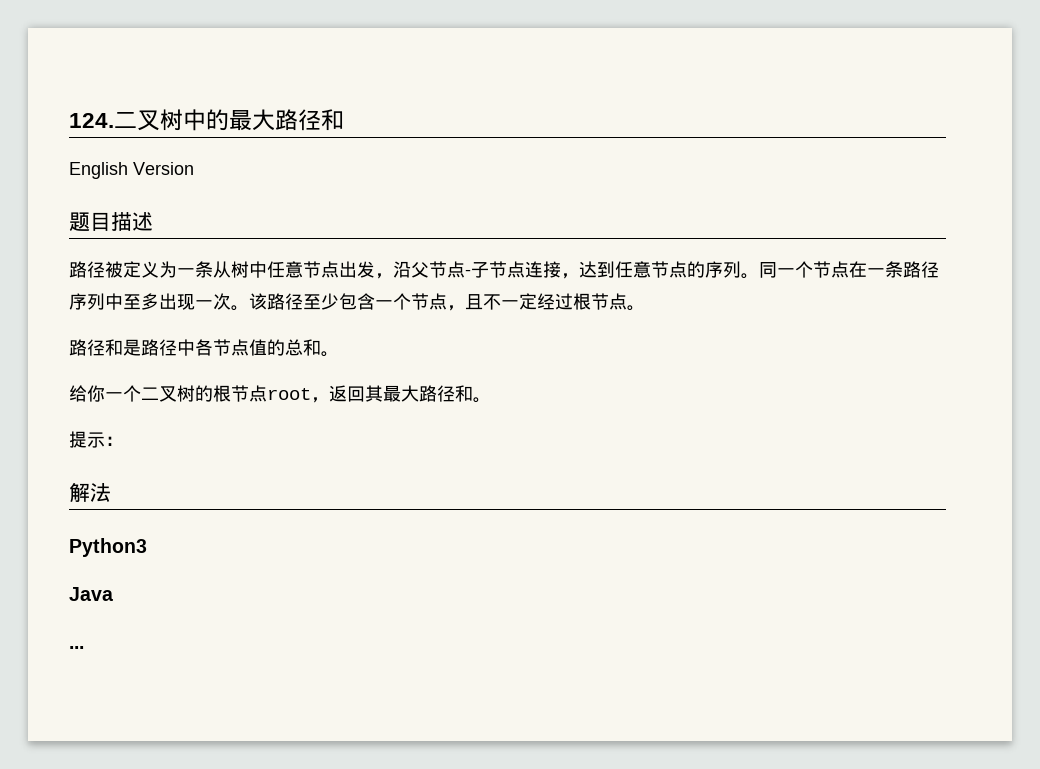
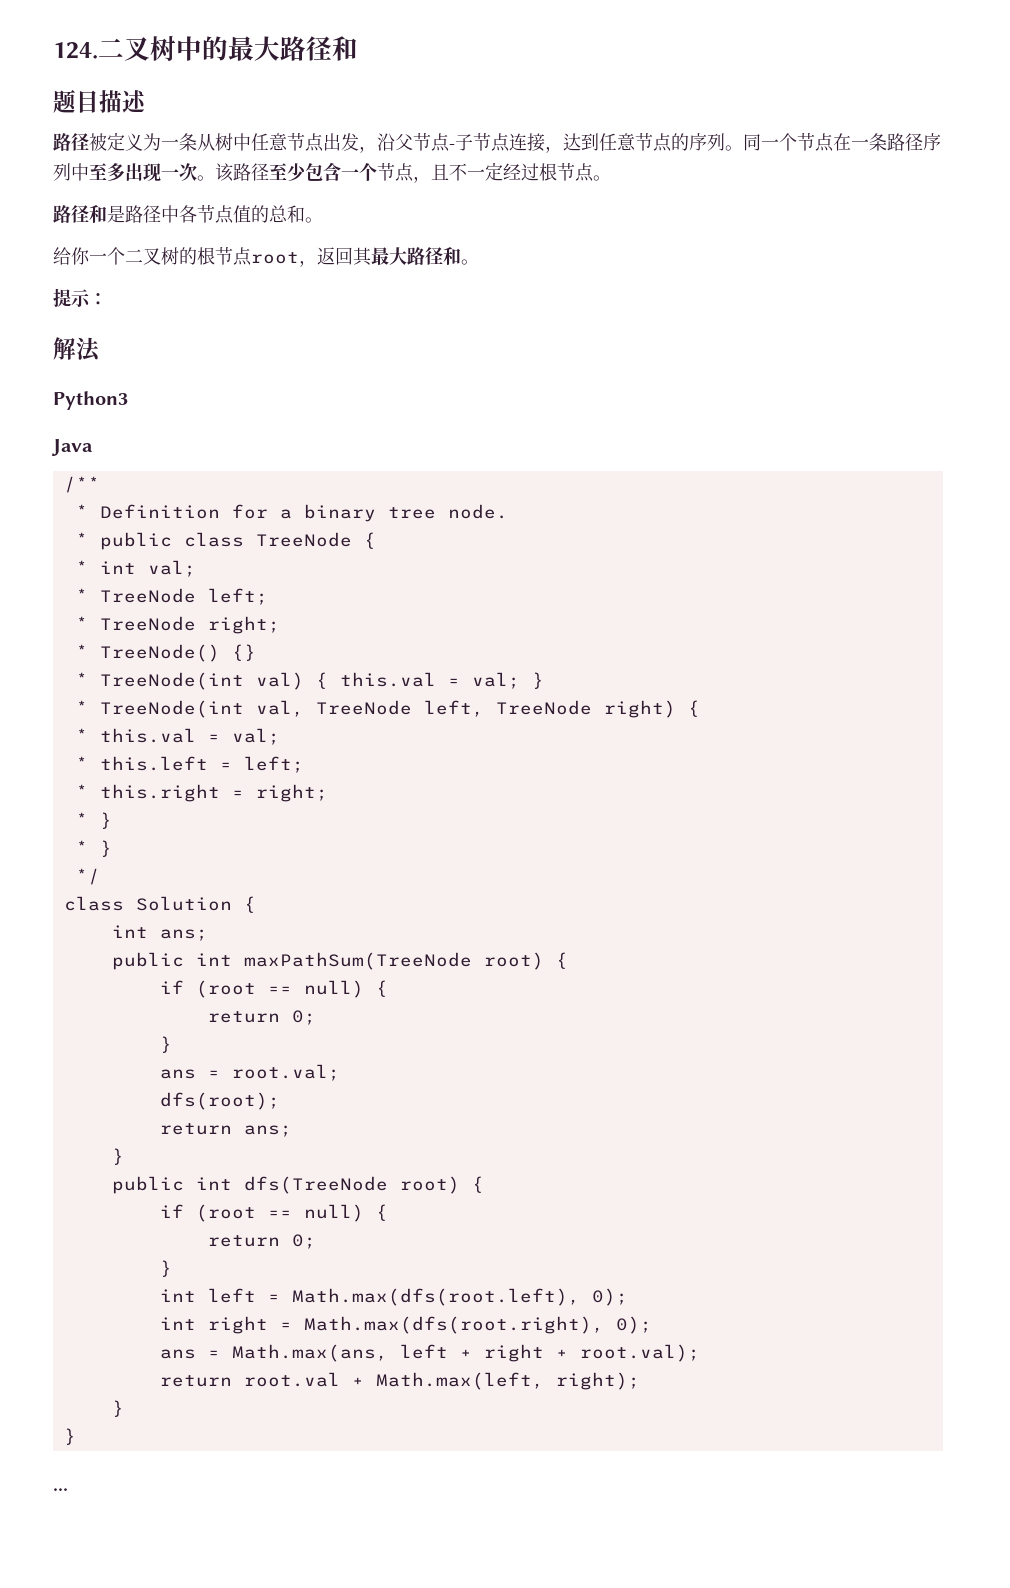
[69,162,194,179] // English Version -> (358, 48) none
(113, 594) none -> [63,476,100,493] [75,504,508,522] [75,532,376,550] [75,560,196,577] [75,588,268,605] [75,616,280,634] [75,644,256,662] [75,672,544,690] [75,700,700,718] [75,728,280,745] [75,756,304,773] [75,784,328,802] [75,812,112,829] [75,840,112,857] [75,868,100,885] [63,896,256,913] [111,925,208,941] [111,952,568,970] [159,980,388,998] [207,1010,316,1025] [159,1036,172,1053] [159,1064,340,1081] [159,1092,280,1110] [159,1123,292,1137] [111,1148,124,1165] [111,1176,484,1194] [159,1204,388,1222] [207,1234,316,1249] [159,1260,172,1277] [159,1288,628,1306] [159,1316,652,1334] [159,1344,700,1362] [159,1372,640,1390] [111,1400,124,1417] [63,1428,76,1445] // /** // * Definition for a binary tree node. // * public class TreeNode { // * int val; // * TreeNode left; // * TreeNode right; // * TreeNode() {} // * TreeNode(int val) { this.val = val; } // * TreeNode(int val, TreeNode left, TreeNode right) { // * this.val = val; // * this.left = left; // * this.right = right; // * } // * } // */ // class Solution { // int ans; // public int maxPathSum(TreeNode root) { // if (root == null) { // return 0; // } // ans = root.val; // dfs(root); // return ans; // } // public int dfs(TreeNode root) { // if (root == null) { // return 0; // } // int left = Math.max(dfs(root.left), 0); // int right = Math.max(dfs(root.right), 0); // ans = Math.max(ans, left + right + root.val); // return root.val + Math.max(left, right); // } // }

